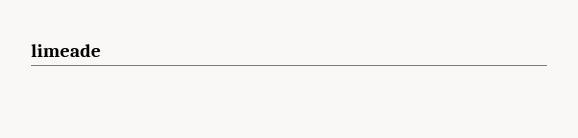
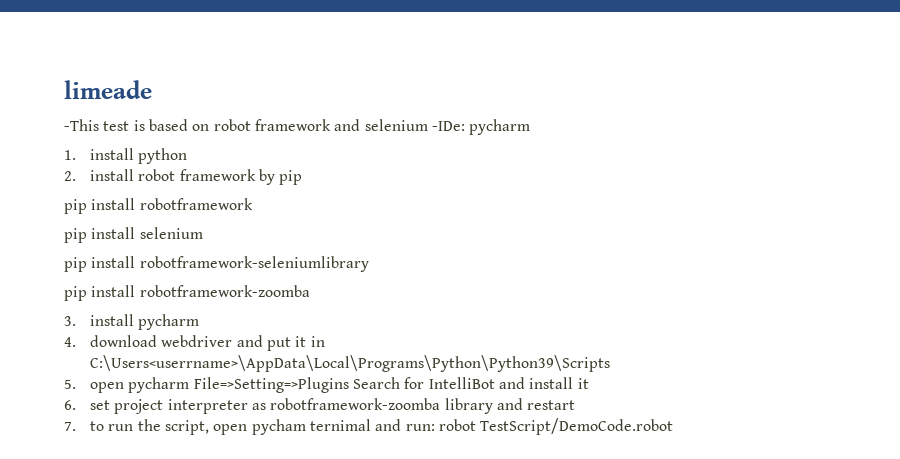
(101, 50) none -> [64,119,531,135] [64,148,188,164] [64,169,303,185] [64,198,253,214] [64,227,203,243] [64,256,369,272] [64,285,310,301] [64,314,200,330] [64,335,325,351] [90,355,611,372] [64,377,589,393] [64,398,576,414] [64,418,674,435] // -This test is based on robot framework and selenium -IDe: pycharm // 1. install python // 2. install robot framework by pip // pip install robotframework // pip install selenium // pip install robotframework-seleniumlibrary // pip install robotframework-zoomba // 3. install pycharm // 4. download webdriver and put it in C:\Users<userrname>\AppData\Local\Programs\Python\Python39\Scripts // 5. open pycharm File=>Setting=>Plugins Search for IntelliBot and install it // 6. set project interpreter as robotframework-zoomba library and restart // 7. to run the script, open pycham ternimal and run: robot TestScript/DemoCode.robot

